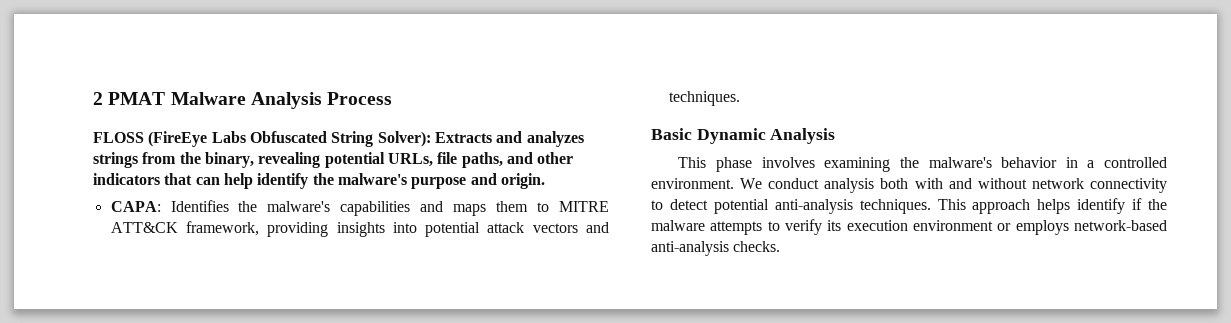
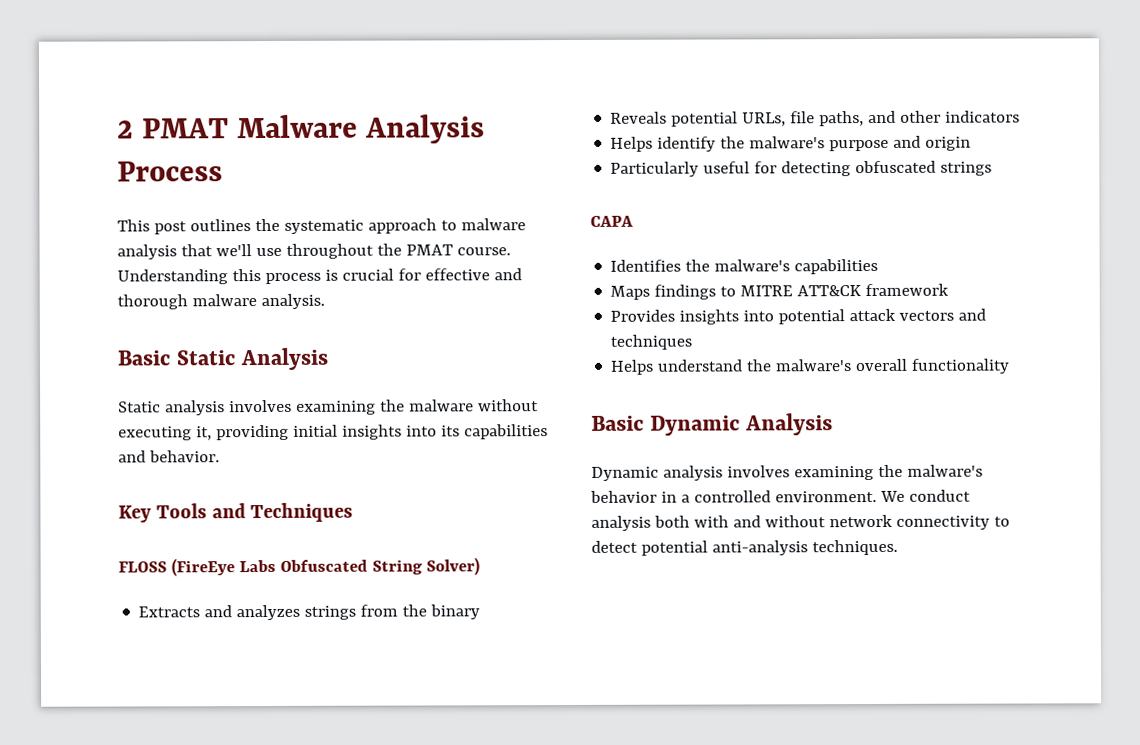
(393, 98) none -> [117,218,526,235] [117,243,511,260] [117,268,522,285] [117,293,325,310] [117,347,328,371] [118,399,539,416] [118,424,548,441] [118,450,220,463] [118,502,354,523] // This post outlines the systematic approach to malware analysis that we'll use throughout the PMAT course. Understanding this process is crucial for effective and thorough malware analysis. // Basic Static Analysis // Static analysis involves examining the malware without executing it, providing initial insights into its capabilities and behavior. // Key Tools and Techniques
[377,131,431,147] Solver): -> [425,557,480,576] Solver) //
[204,152,321,168] binary, revealing -> [430,604,481,620] [610,111,668,124] binary // Reveals
[164,173,253,189] that can help -> [610,136,654,152] // Helps
[500,173,545,189] [110,201,161,212] origin. // CAPA: -> [925,136,972,151] [610,160,993,177] [590,215,634,227] origin // Particularly useful for detecting obfuscated strings // CAPA //
[420,201,529,216] and maps them -> [610,284,717,300] // Maps findings
[185,221,329,237] framework, providing -> [865,283,950,297] [610,309,676,322] framework // Provides
[668,91,740,106] techniques. -> [610,334,693,350] [610,358,1011,375] techniques // Helps understand the malware's overall functionality
[678,157,753,172] This phase -> [591,465,723,481] Dynamic analysis
[937,198,1167,214] [651,219,1167,235] [651,241,781,256] This approach helps identify if the malware attempts to verify its execution environment or employs network-based anti-analysis checks. -> (898, 547) none

